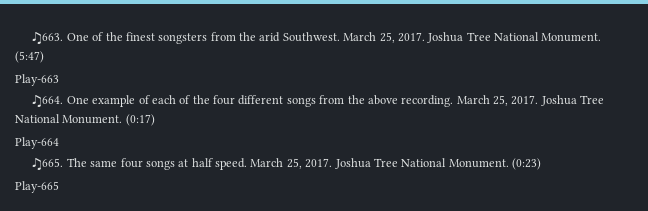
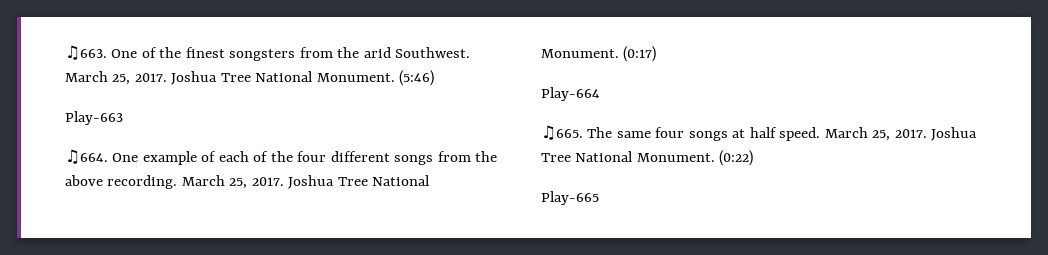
[15,51,44,63] (5:47) -> [399,70,435,86] (5:46)
[512,158,542,170] (0:23) -> [719,150,754,166] (0:22)

